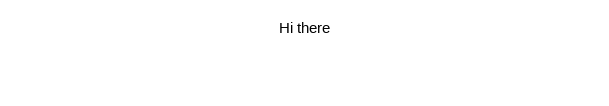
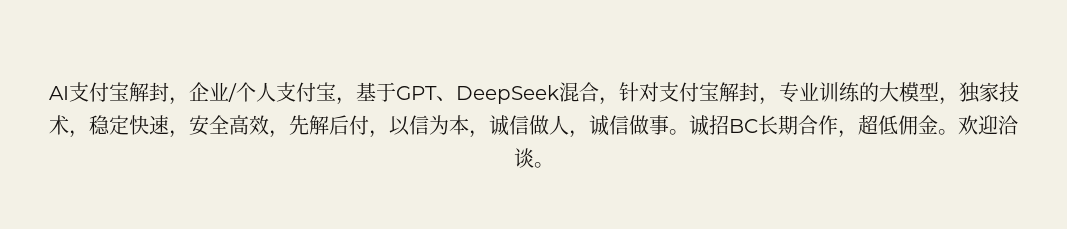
[278,22,331,33] Hi there -> [48,82,1019,105] [49,115,1018,138] [513,148,554,168] AI支付宝解封，企业/个人支付宝，基于GPT、DeepSeek混合，针对支付宝解封，专业训练的大模型，独家技术，稳定快速，安全高效，先解后付，以信为本，诚信做人，诚信做事。诚招BC长期合作，超低佣金。欢迎洽谈。

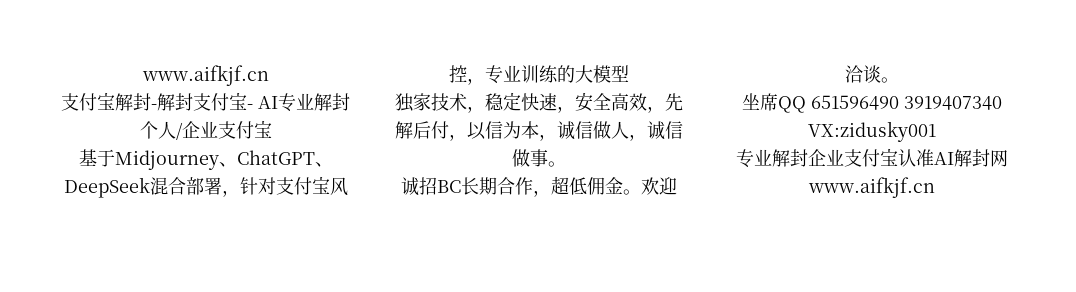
[48,82,437,105] AI支付宝解封，企业/个人支付宝，基于GPT -> [141,65,269,86] [61,92,350,112] [139,120,272,140] [78,149,315,170] www.aifkjf.cn // 支付宝解封-解封支付宝- AI专业解封个人/企业支付宝 // 基于Midjourney、ChatGPT
(599, 92) none -> [185,177,222,195] 部署
[718,82,759,102] 解封 -> [329,177,348,196] [448,65,467,83] 风控
[938,97,959,105] ， -> (629, 73) //
(689, 132) none -> (566, 164) //
(554, 165) none -> [741,93,1002,113] [807,121,936,142] [735,148,1008,168] [807,177,935,198] // 坐席QQ 651596490 3919407340 VX:zidusky001 // 专业解封企业支付宝认准AI解封网www.aifkjf.cn

